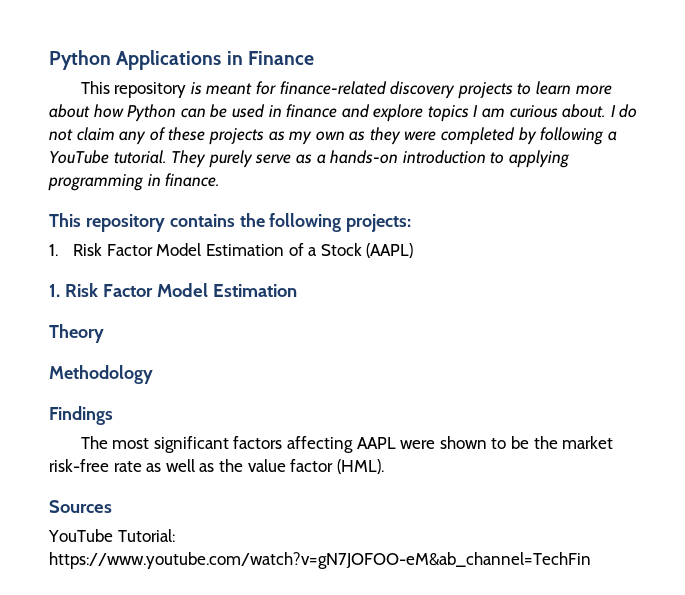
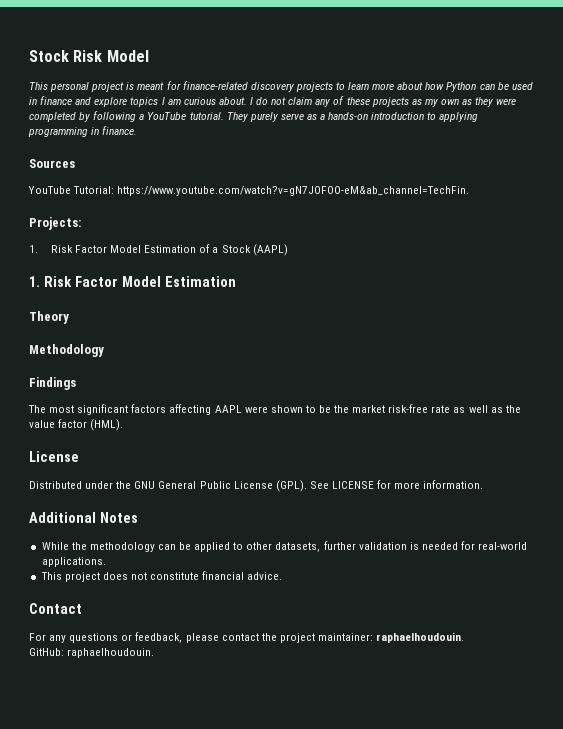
[49,50,314,70] [80,81,187,98] Python Applications in Finance // This repository -> [29,50,149,62] [29,82,125,92] Stock Risk Model // This personal project
[49,213,412,232] This repository contains the following projects: -> [29,159,75,168] [28,186,470,196] [29,217,81,230] Sources // YouTube Tutorial: https://www.youtube.com/watch?v=gN7JOFOO-eM&ab_channel=TechFin. // Projects:
[49,500,112,513] [48,529,175,542] [49,552,591,569] Sources // YouTube Tutorial: https://www.youtube.com/watch?v=gN7JOFOO-eM&ab_channel=TechFin -> [29,451,79,462] [29,480,484,492] [29,512,138,523] [41,541,528,552] [41,557,106,567] [40,571,283,582] [29,603,82,614] [29,632,465,643] [29,648,155,658] License // Distributed under the GNU General Public License (GPL). See LICENSE for more information. // Additional Notes // While the methodology can be applied to other datasets, further validation is needed for real-world applications. // This project does not constitute financial advice. // Contact // For any questions or feedback, please contact the project maintainer: raphaelhoudouin. // GitHub: raphaelhoudouin.

